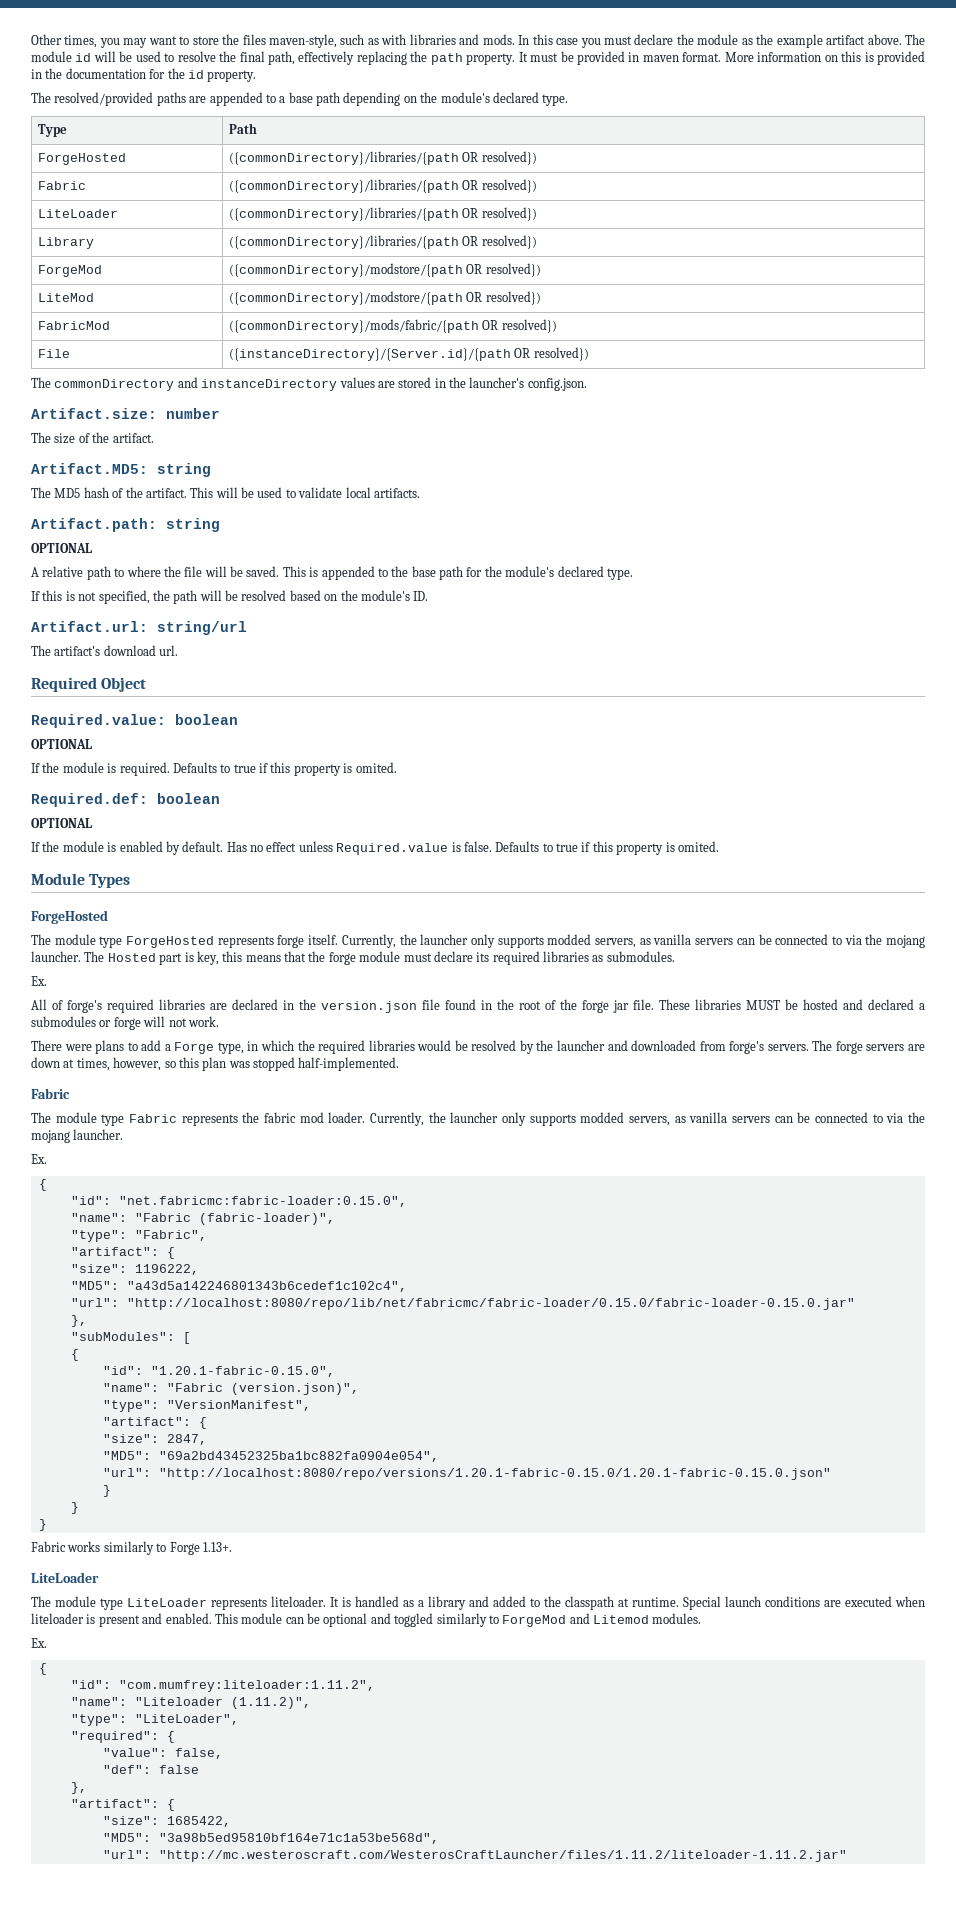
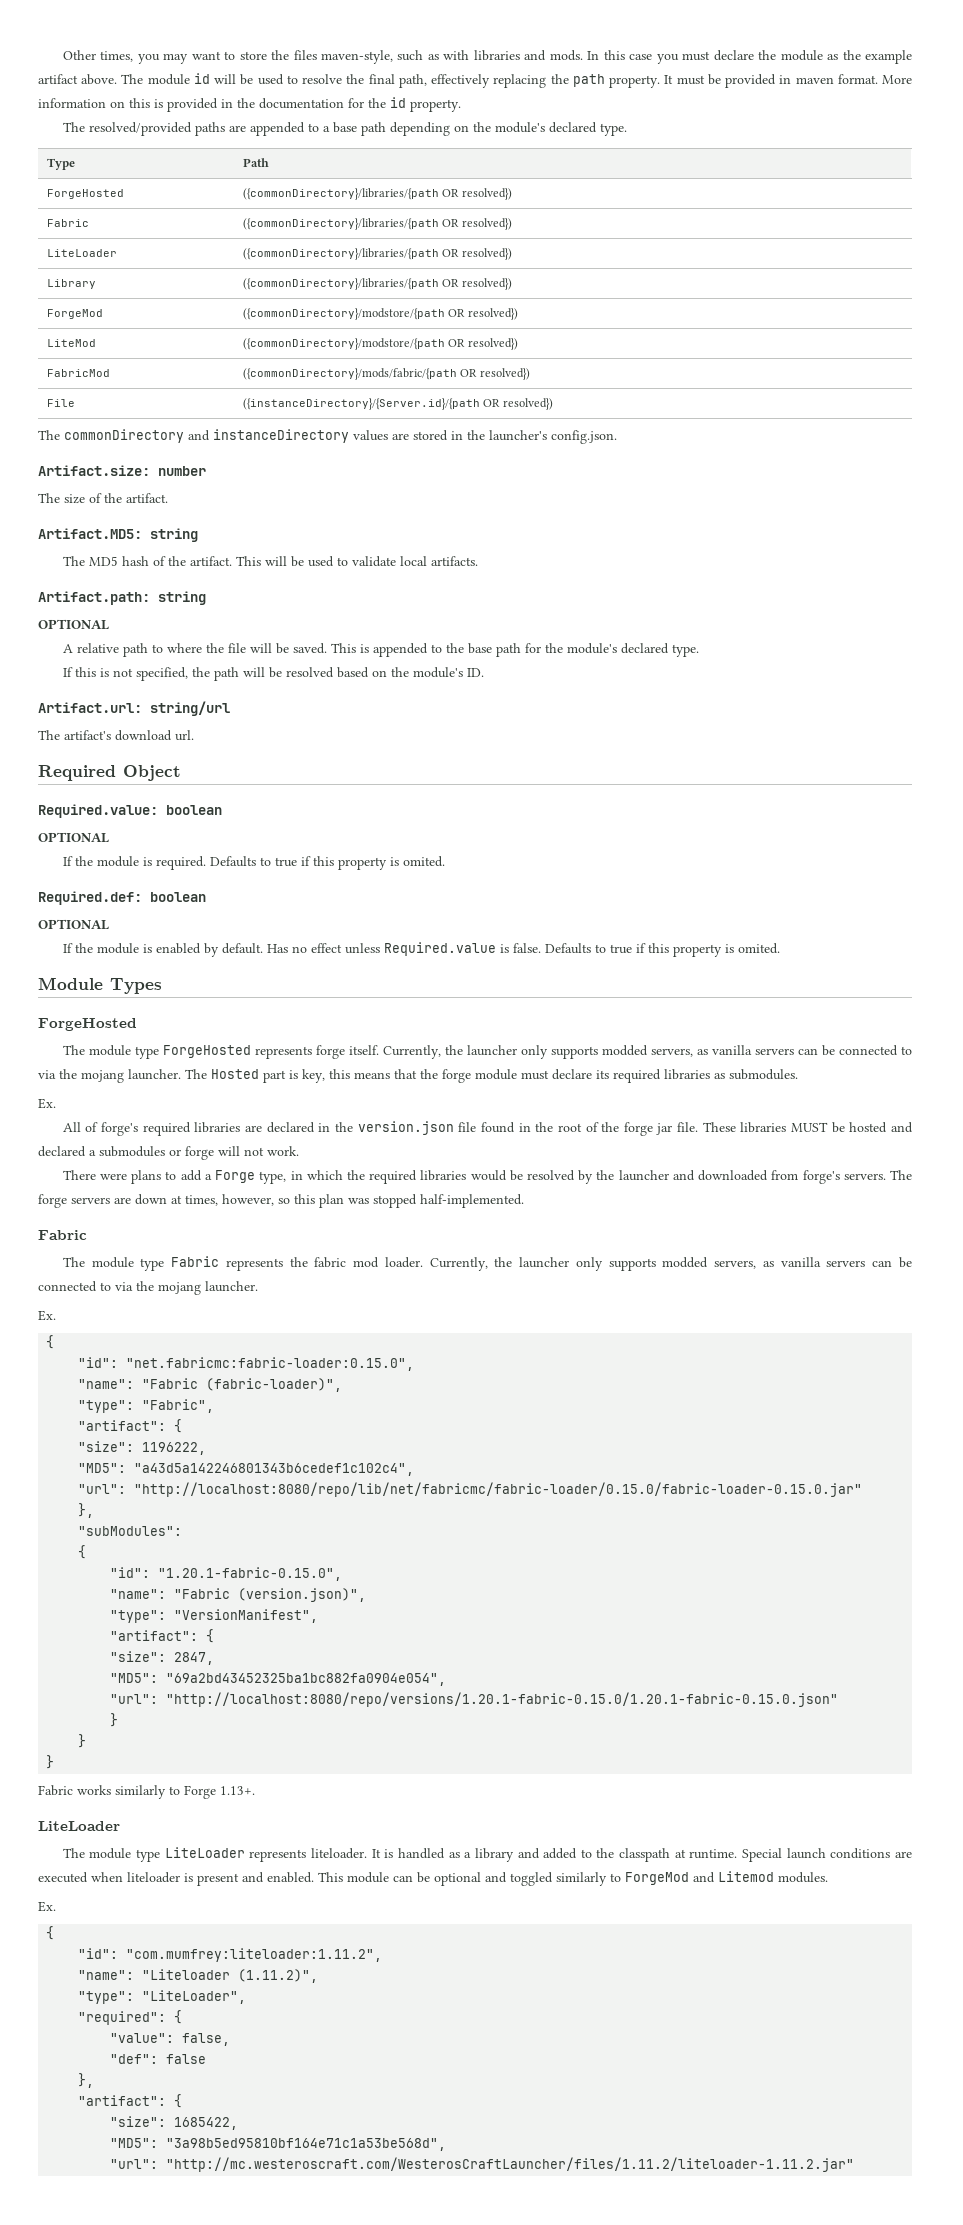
[182,1332,191,1344] [ -> (183, 1531) none

